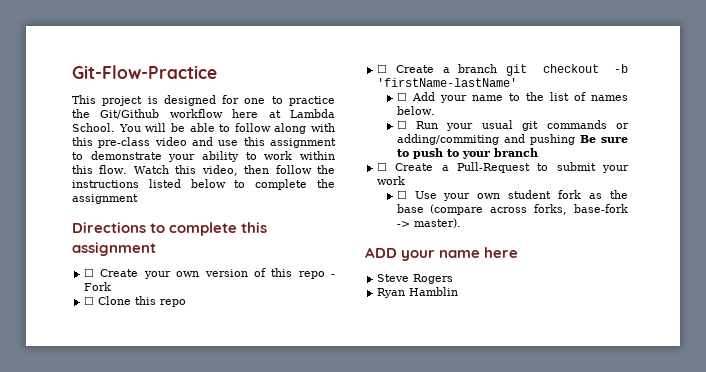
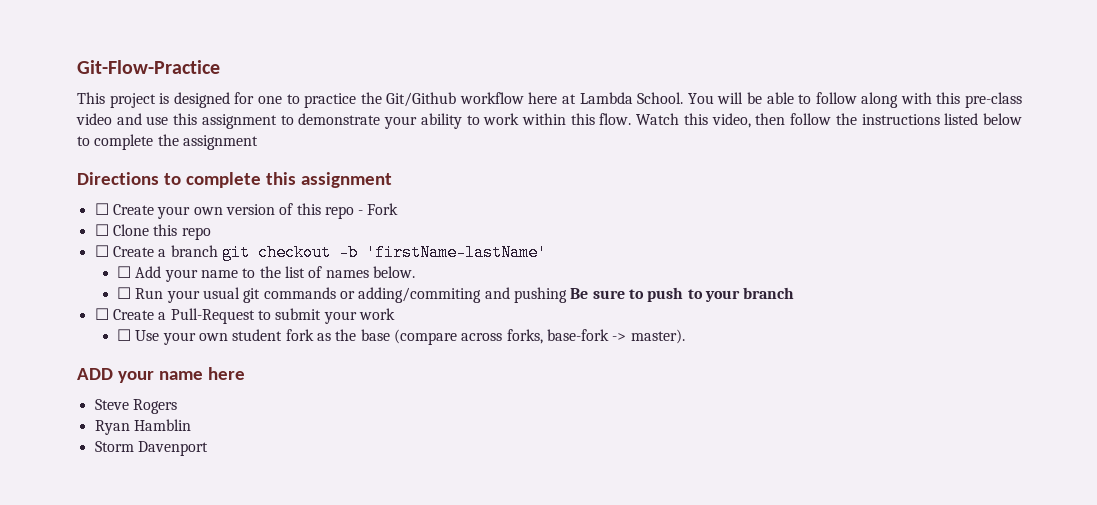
(459, 291) none -> [94,441,208,456] // Storm Davenport

